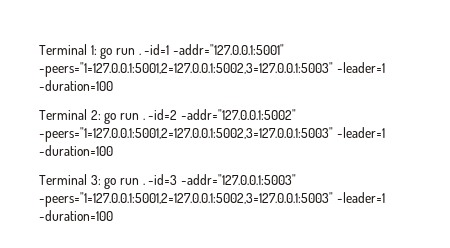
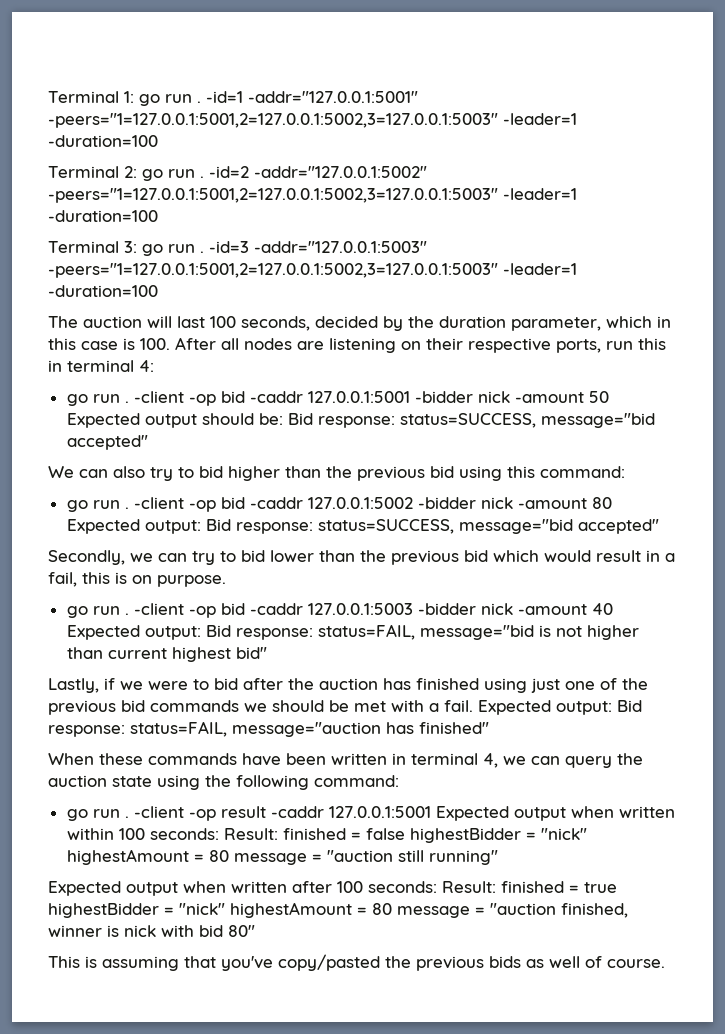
(113, 215) none -> [48,316,671,331] [48,337,666,353] [48,360,154,372] [66,391,609,406] [66,413,655,428] [66,435,148,450] [48,466,625,481] [66,497,612,512] [66,519,659,534] [48,550,675,565] [48,572,226,587] [66,603,613,618] [66,624,639,640] [66,647,267,662] [48,678,648,693] [48,700,642,715] [48,721,489,737] [48,753,643,768] [48,775,399,790] [66,806,675,821] [66,828,587,843] [66,849,498,865] [48,881,617,896] [48,902,628,918] [48,925,255,937] [48,954,665,971] // The auction will last 100 seconds, decided by the duration parameter, which in this case is 100. After all nodes are listening on their respective ports, run this in terminal 4: // go run . -client -op bid -caddr 127.0.0.1:5001 -bidder nick -amount 50 Expected output should be: Bid response: status=SUCCESS, message="bid accepted" // We can also try to bid higher than the previous bid using this command: // go run . -client -op bid -caddr 127.0.0.1:5002 -bidder nick -amount 80 Expected output: Bid response: status=SUCCESS, message="bid accepted" // Secondly, we can try to bid lower than the previous bid which would result in a fail, this is on purpose. // go run . -client -op bid -caddr 127.0.0.1:5003 -bidder nick -amount 40 Expected output: Bid response: status=FAIL, message="bid is not higher than current highest bid" // Lastly, if we were to bid after the auction has finished using just one of the previous bid commands we should be met with a fail. Expected output: Bid response: status=FAIL, message="auction has finished" // When these commands have been written in terminal 4, we can query the auction state using the following command: // go run . -client -op result -caddr 127.0.0.1:5001 Expected output when written within 100 seconds: Result: finished = false highestBidder = "nick" highestAmount = 80 message = "auction still running" // Expected output when written after 100 seconds: Result: finished = true highestBidder = "nick" highestAmount = 80 message = "auction finished, winner is nick with bid 80" // This is assuming that you've copy/pasted the previous bids as well of course.

